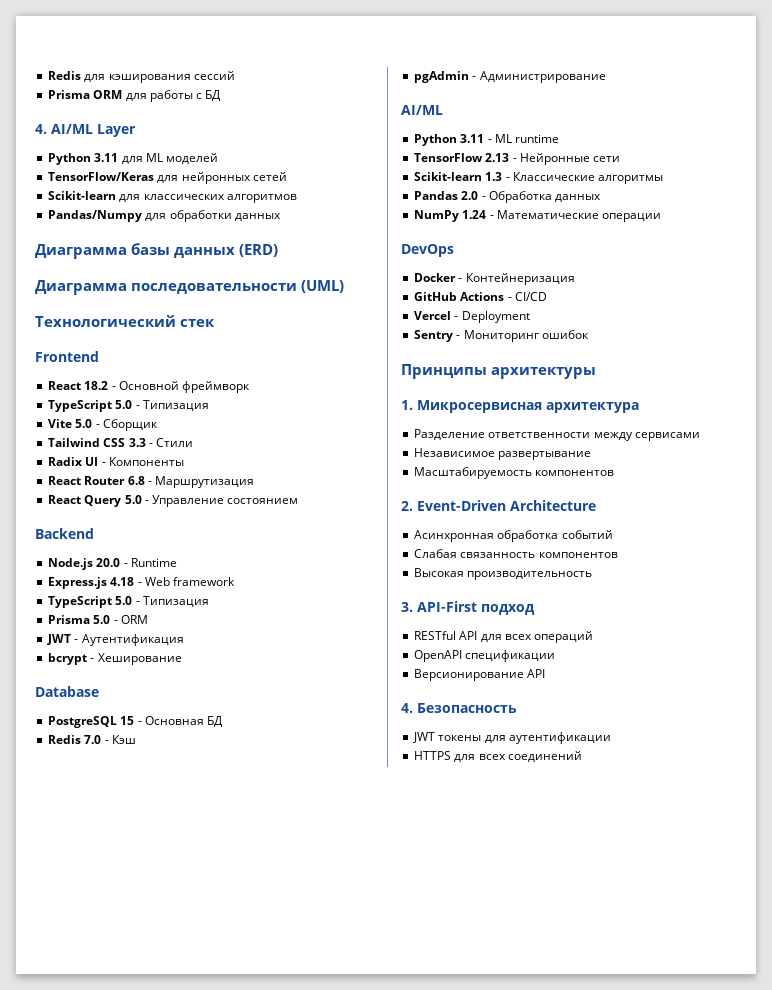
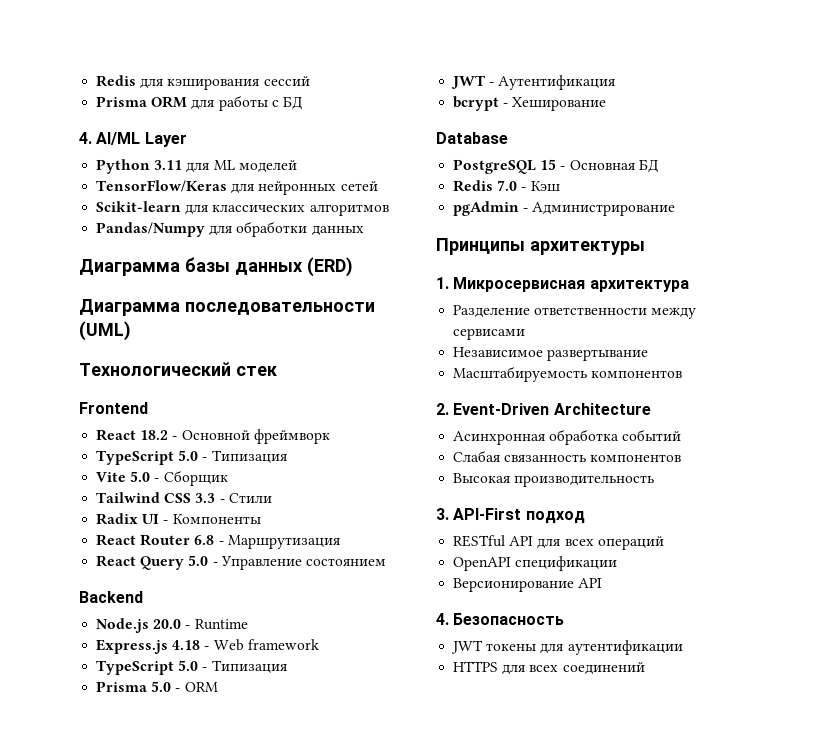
[401,105,443,115] [414,134,560,146] [414,153,621,165] [414,172,664,184] [414,191,602,203] [414,210,662,222] [401,244,454,257] [414,273,575,285] [414,292,547,301] [414,311,530,323] [414,330,589,342] // AI/ML // Python 3.11 - ML runtime // TensorFlow 2.13 - Нейронные сети // Scikit-learn 1.3 - Классические алгоритмы // Pandas 2.0 - Обработка данных // NumPy 1.24 - Математические операции // DevOps // Docker - Контейнеризация // GitHub Actions - CI/CD // Vercel - Deployment // Sentry - Мониторинг ошибок -> (676, 209) none

